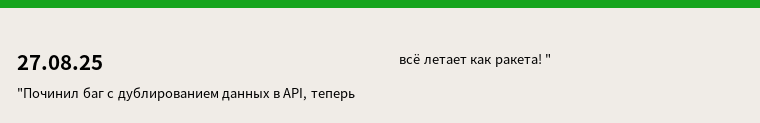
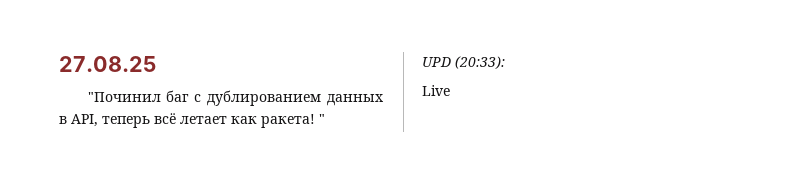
(552, 59) none -> [422,56,505,69] [422,85,450,96] // UPD (20:33): // Live

